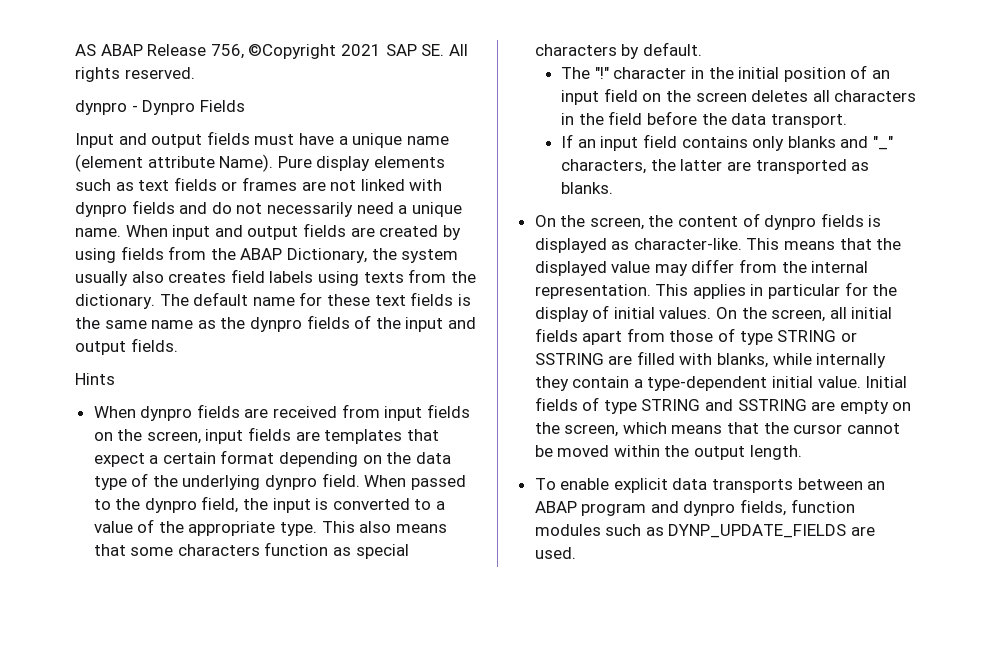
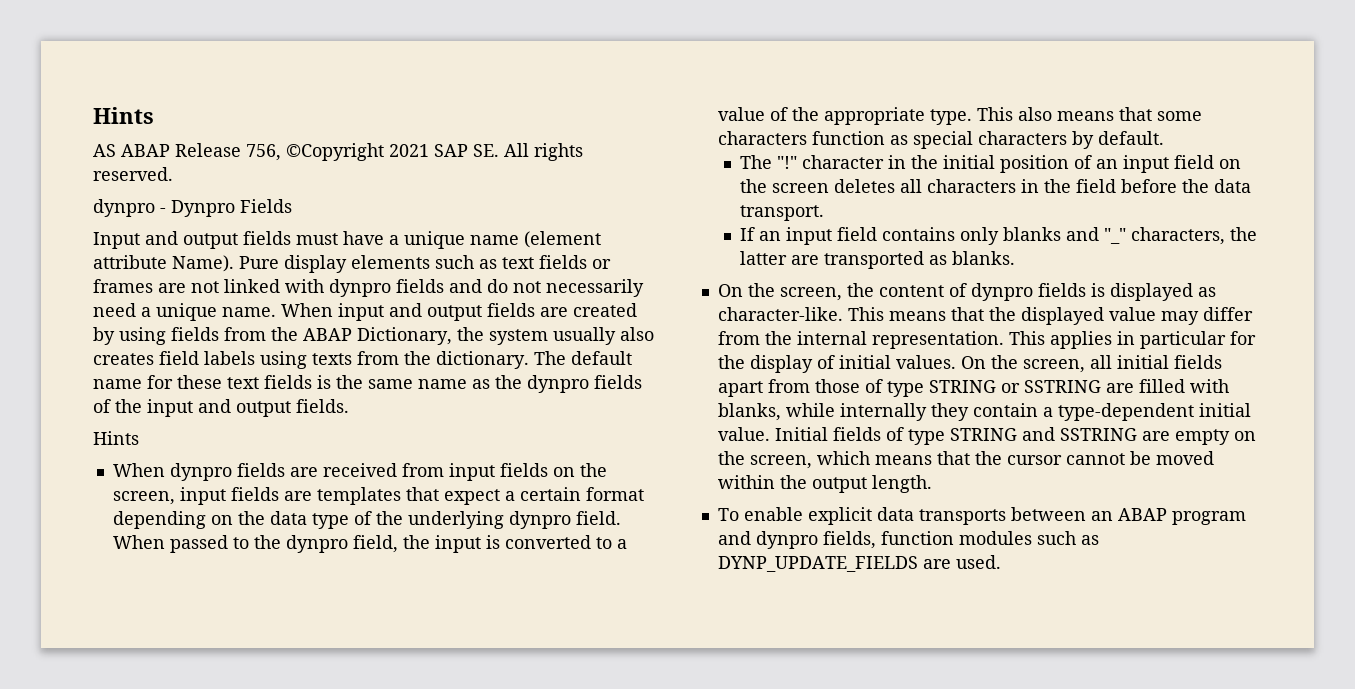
(75, 50) none -> [93,107,154,124] Hints //

